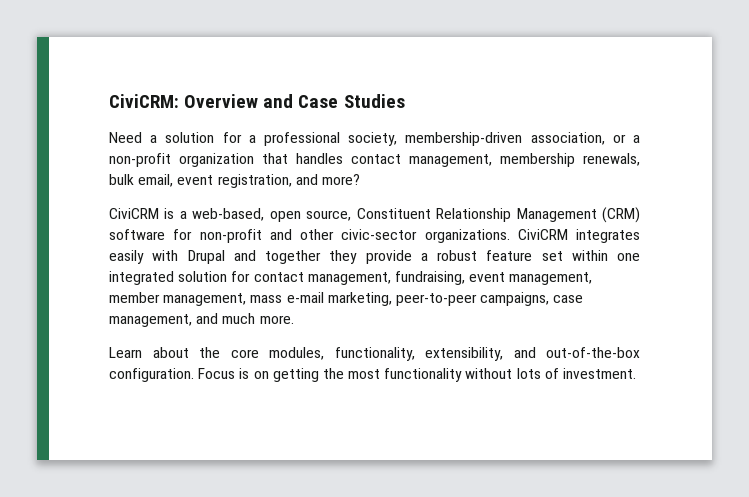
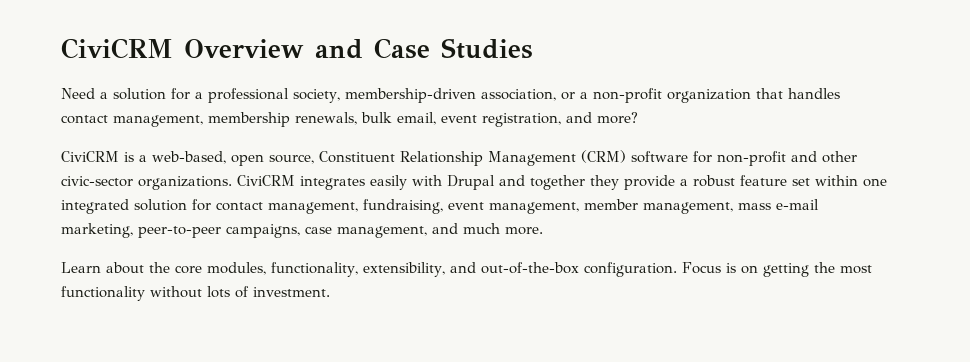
[109,94,179,108] CiviCRM: -> [61,38,173,59] CiviCRM

